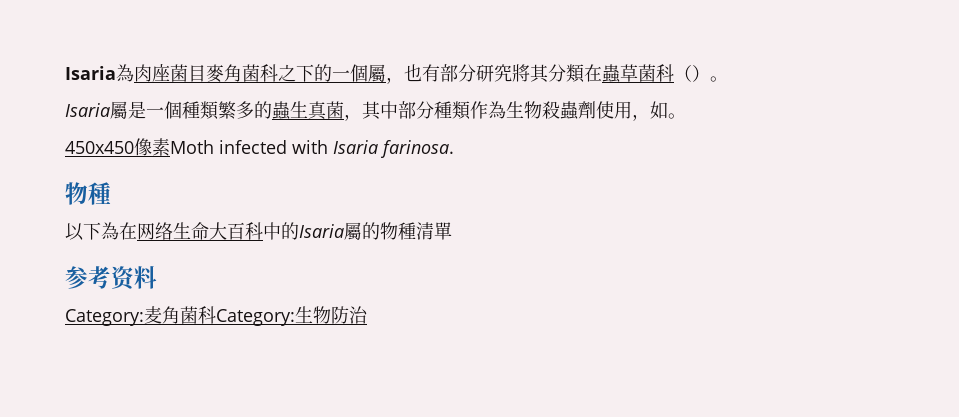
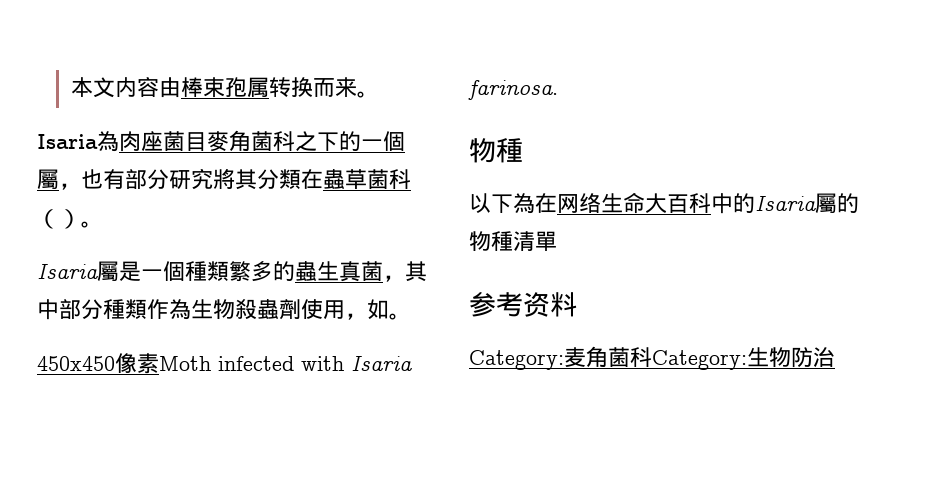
(65, 73) none -> [71,77,380,98] 本文内容由棒束孢属转换而来。 //

